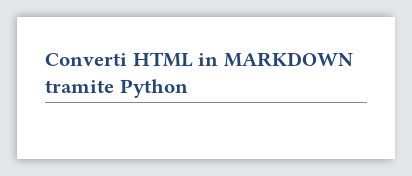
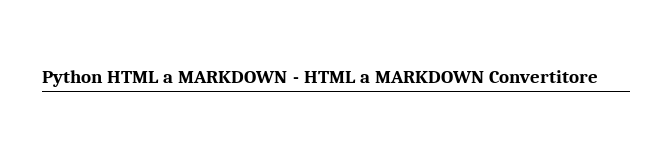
[45,52,353,67] [45,79,188,98] Converti HTML in MARKDOWN tramite Python -> [42,70,599,87] Python HTML a MARKDOWN - HTML a MARKDOWN Convertitore

